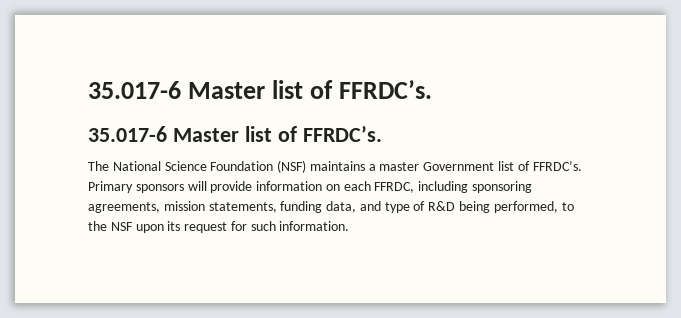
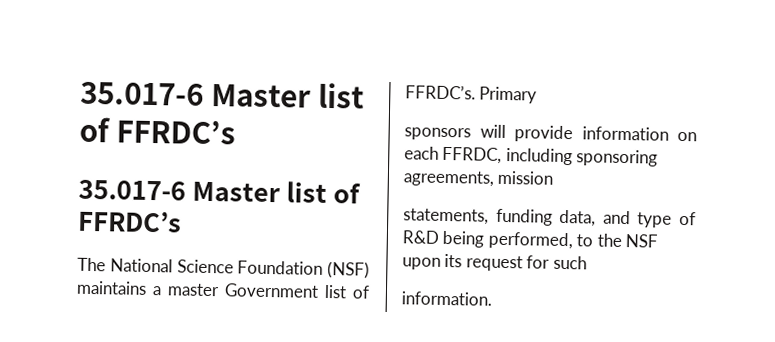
[88,80,432,99] [88,126,382,142] 35.017-6 Master list of FFRDC’s. // 35.017-6 Master list of FFRDC’s. -> [80,81,364,109] [79,116,236,145] [78,179,361,204] [77,209,182,233] 35.017-6 Master list of FFRDC’s // 35.017-6 Master list of FFRDC’s
(133, 187) none -> (538, 95) //
(205, 206) none -> (555, 177) //
(276, 226) none -> (587, 262) //

